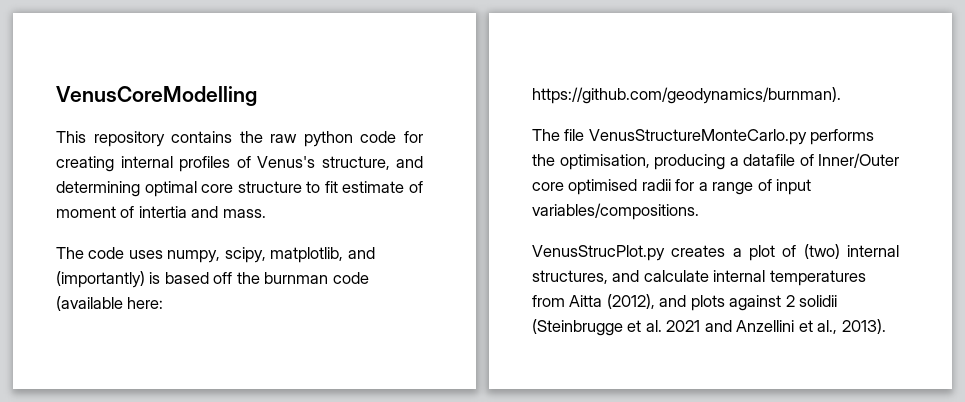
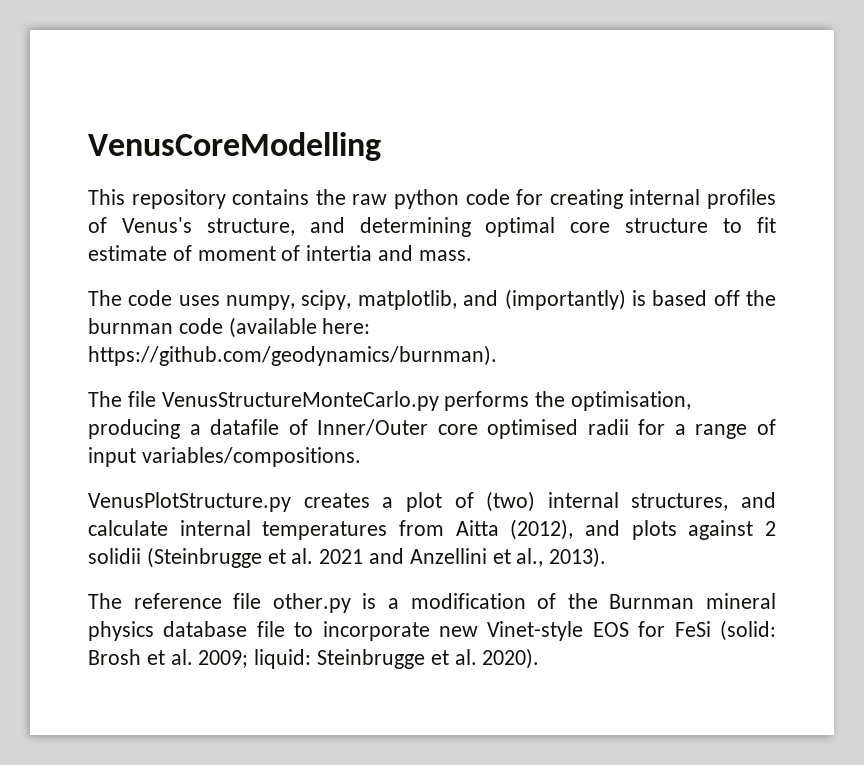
[532,245,665,261] VenusStrucPlot.py -> [88,492,291,512] VenusPlotStructure.py
(886, 326) none -> [88,593,777,613] [88,620,776,641] [88,648,540,669] // The reference file other.py is a modification of the Burnman mineral physics database file to incorporate new Vinet-style EOS for FeSi (solid: Brosh et al. 2009; liquid: Steinbrugge et al. 2020).

